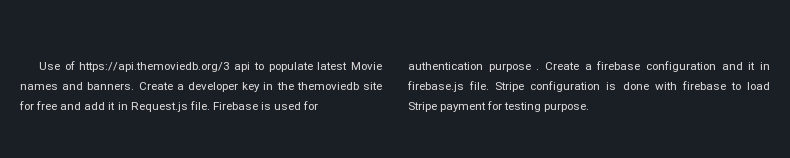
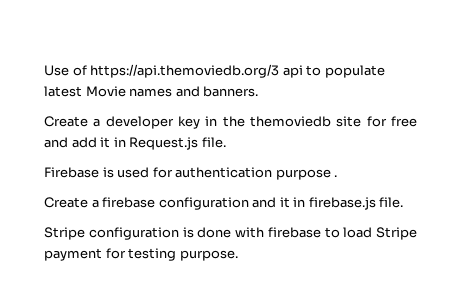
(135, 86) none -> (259, 91) //
(210, 105) none -> (226, 142) //
(540, 69) none -> (338, 176) //
(490, 85) none -> (404, 202) //

